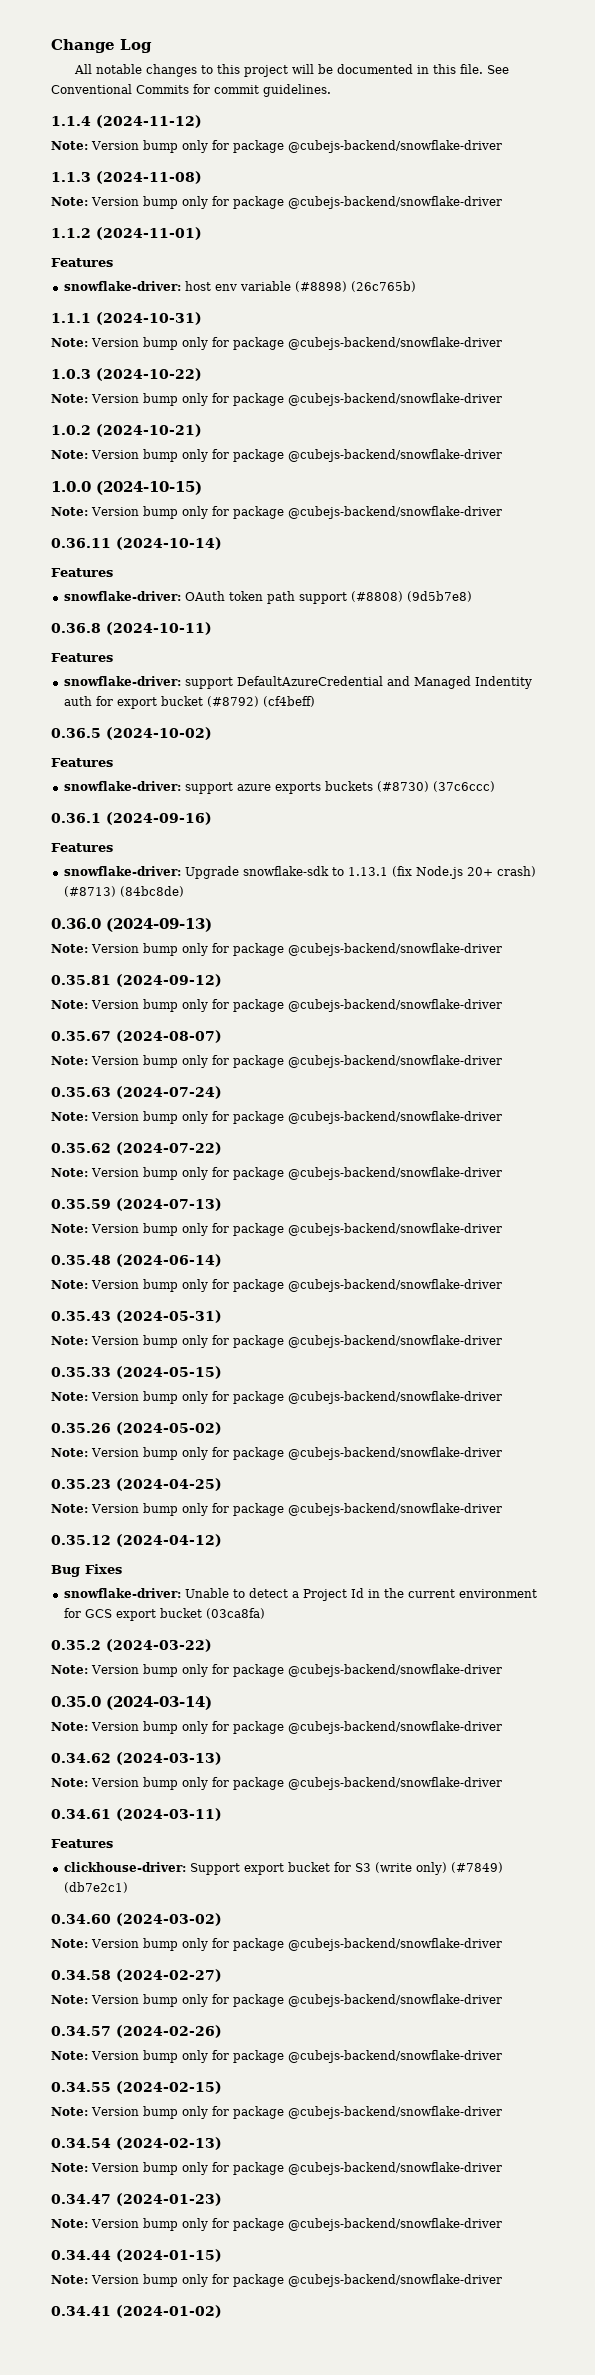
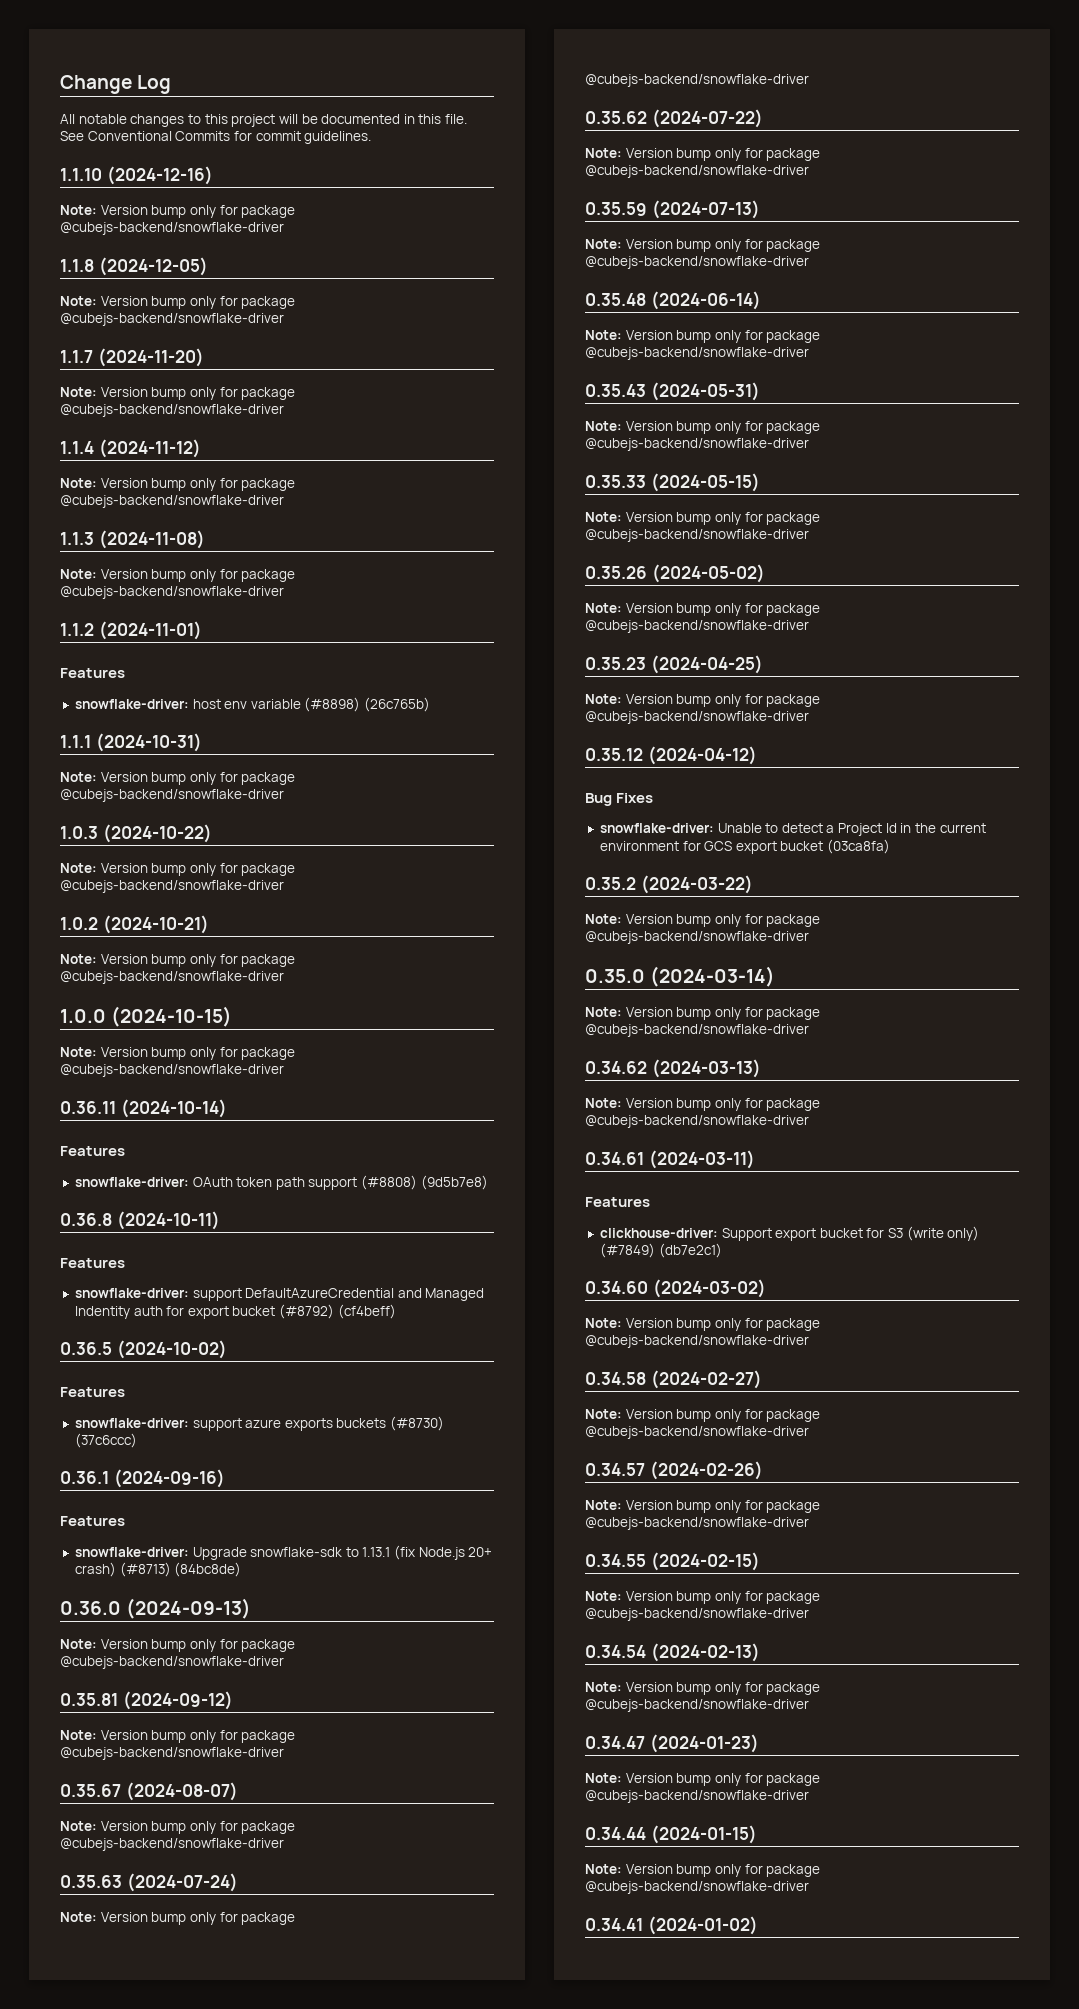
(331, 90) none -> [60,166,213,185] [60,205,296,218] [60,222,284,235] [60,257,208,276] [60,296,296,309] [60,313,284,326] [60,348,204,367] [60,387,296,400] [60,404,284,417] // 1.1.10 (2024-12-16) // Note: Version bump only for package @cubejs-backend/snowflake-driver // 1.1.8 (2024-12-05) // Note: Version bump only for package @cubejs-backend/snowflake-driver // 1.1.7 (2024-11-20) // Note: Version bump only for package @cubejs-backend/snowflake-driver

